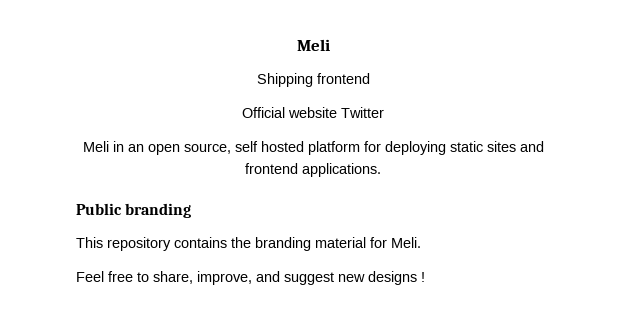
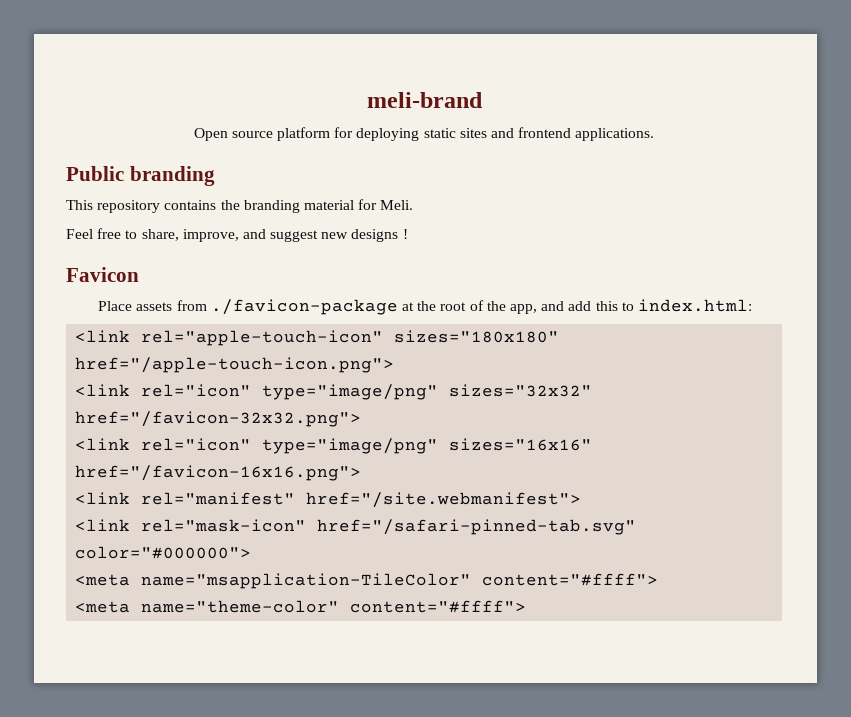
[296,39,330,51] [256,73,370,87] [242,107,384,118] [82,141,304,155] Meli // Shipping frontend // Official website Twitter // Meli in an open source, self hosted -> [366,92,483,108] [193,128,273,141] meli-brand // Open source
(425, 277) none -> [66,267,139,282] [98,299,752,315] [75,330,560,346] [75,357,395,373] [75,384,593,400] [75,411,362,427] [75,438,593,454] [75,465,362,481] [75,492,582,508] [75,519,637,535] [75,546,252,559] [75,573,659,589] [75,600,527,613] // Favicon // Place assets from ./favicon-package at the root of the app, and add this to index.html: // <link rel="apple-touch-icon" sizes="180x180" href="/apple-touch-icon.png"> // <link rel="icon" type="image/png" sizes="32x32" href="/favicon-32x32.png"> // <link rel="icon" type="image/png" sizes="16x16" href="/favicon-16x16.png"> // <link rel="manifest" href="/site.webmanifest"> // <link rel="mask-icon" href="/safari-pinned-tab.svg" color="#000000"> // <meta name="msapplication-TileColor" content="#ffff"> // <meta name="theme-color" content="#ffff">

